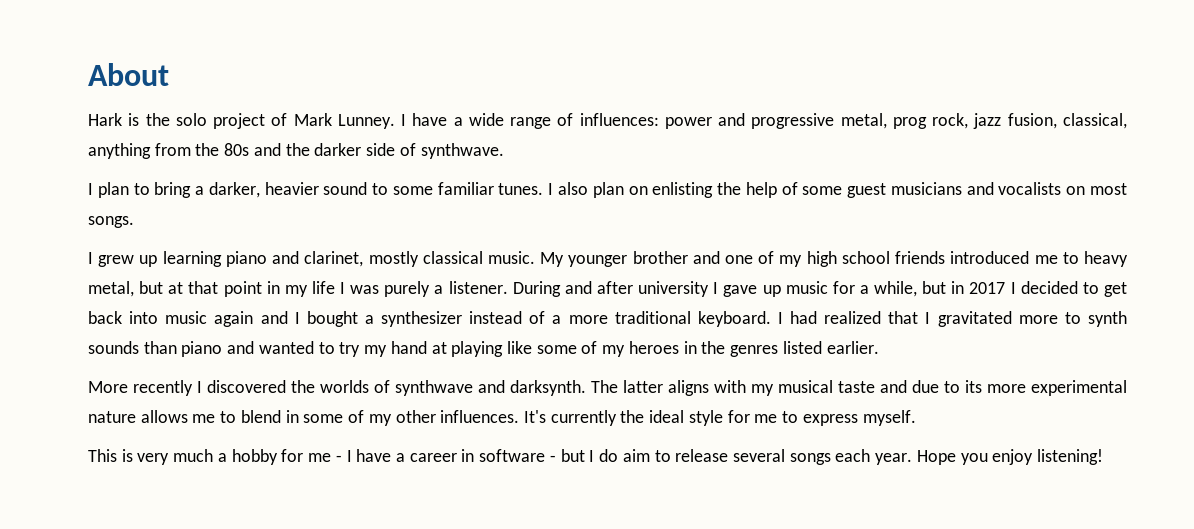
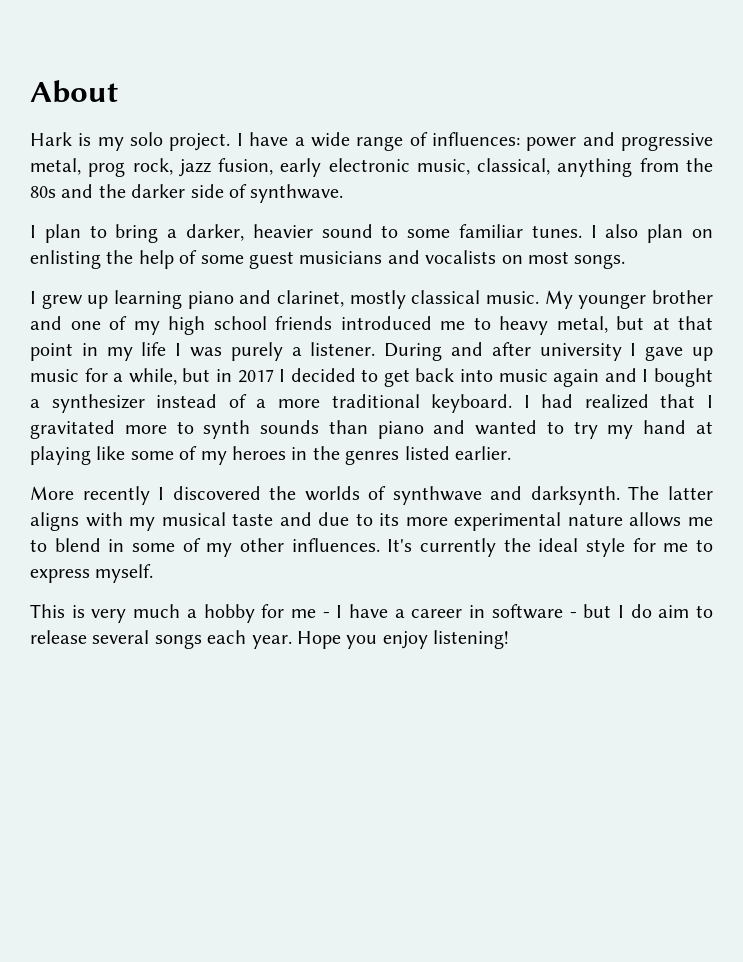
[145,113,395,129] the solo project of Mark Lunney. -> [97,132,231,151] my solo project.
(1057, 121) none -> [280,158,470,177] early electronic music,

